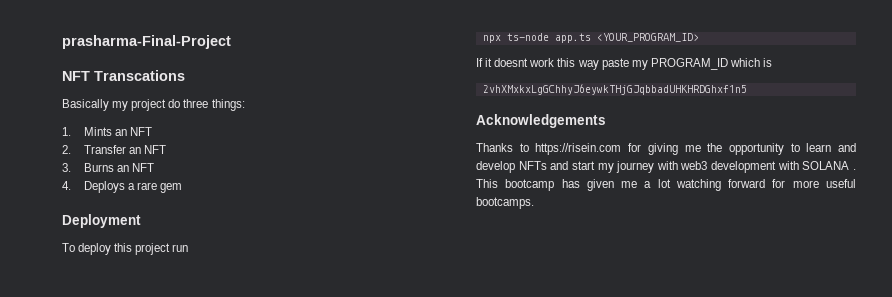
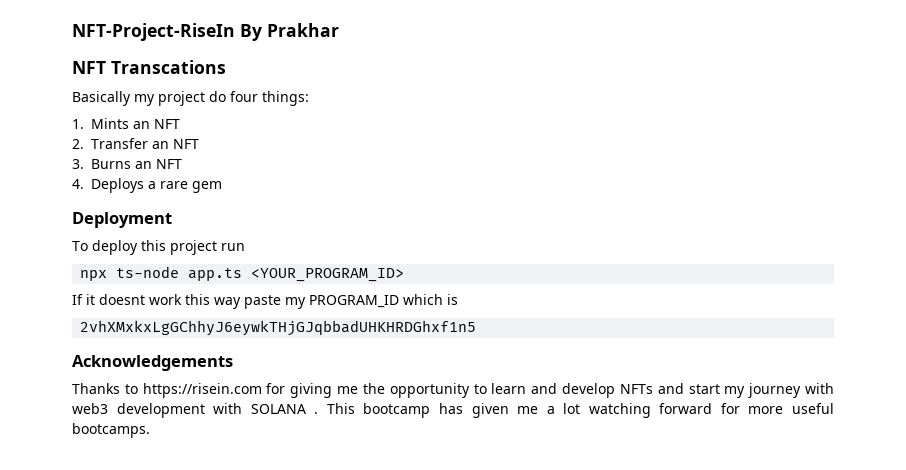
[62,35,231,49] prasharma-Final-Project -> [72,23,339,41] NFT-Project-RiseIn By Prakhar
[183,99,209,108] three -> [230,91,258,102] four

